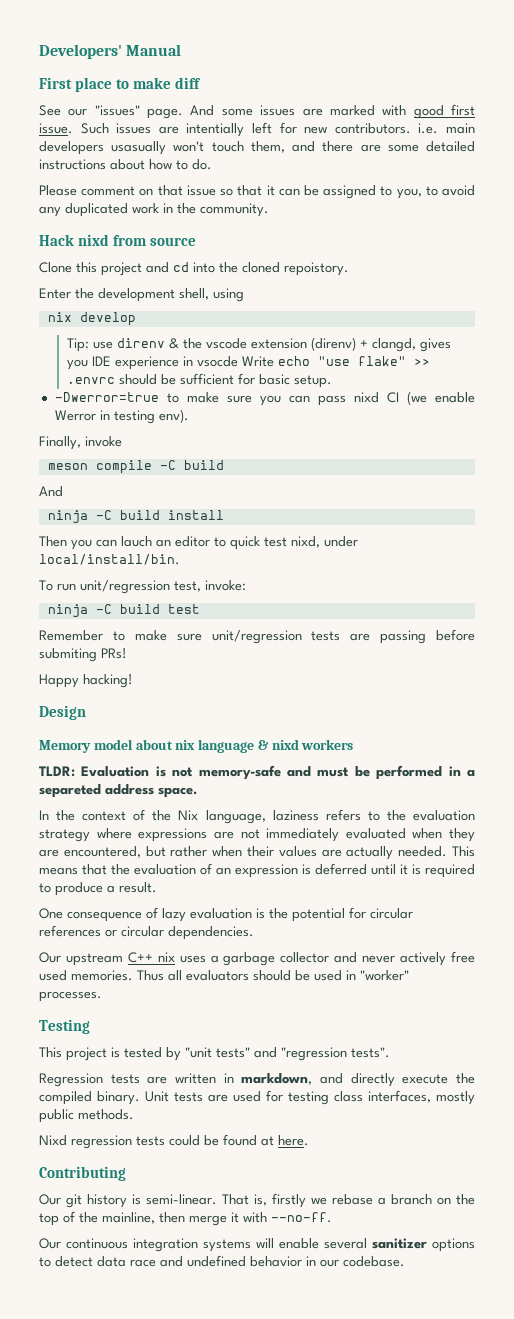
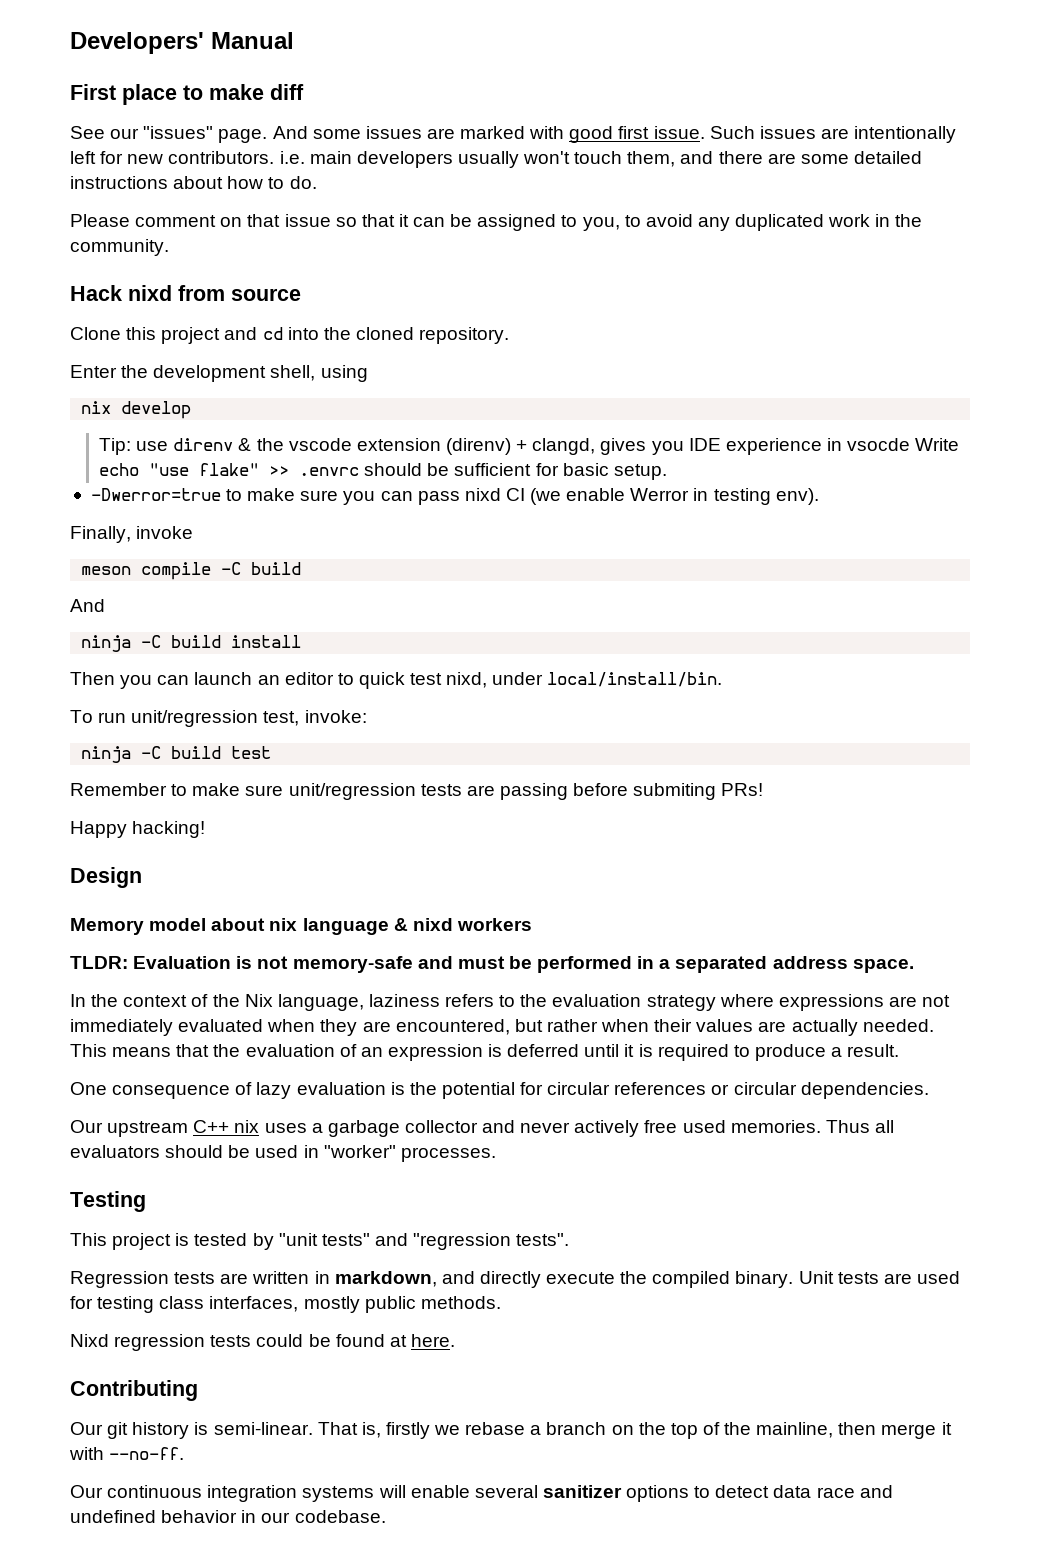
[186,123,245,137] intentially -> [854,126,957,143] intentionally
[111,141,167,155] usasually -> [457,151,519,168] usually
[284,262,349,276] repoistory. -> [419,327,510,344] repository.
[121,536,152,547] lauch -> [194,672,253,685] launch
[39,784,101,798] separeted -> [675,956,768,973] separated

